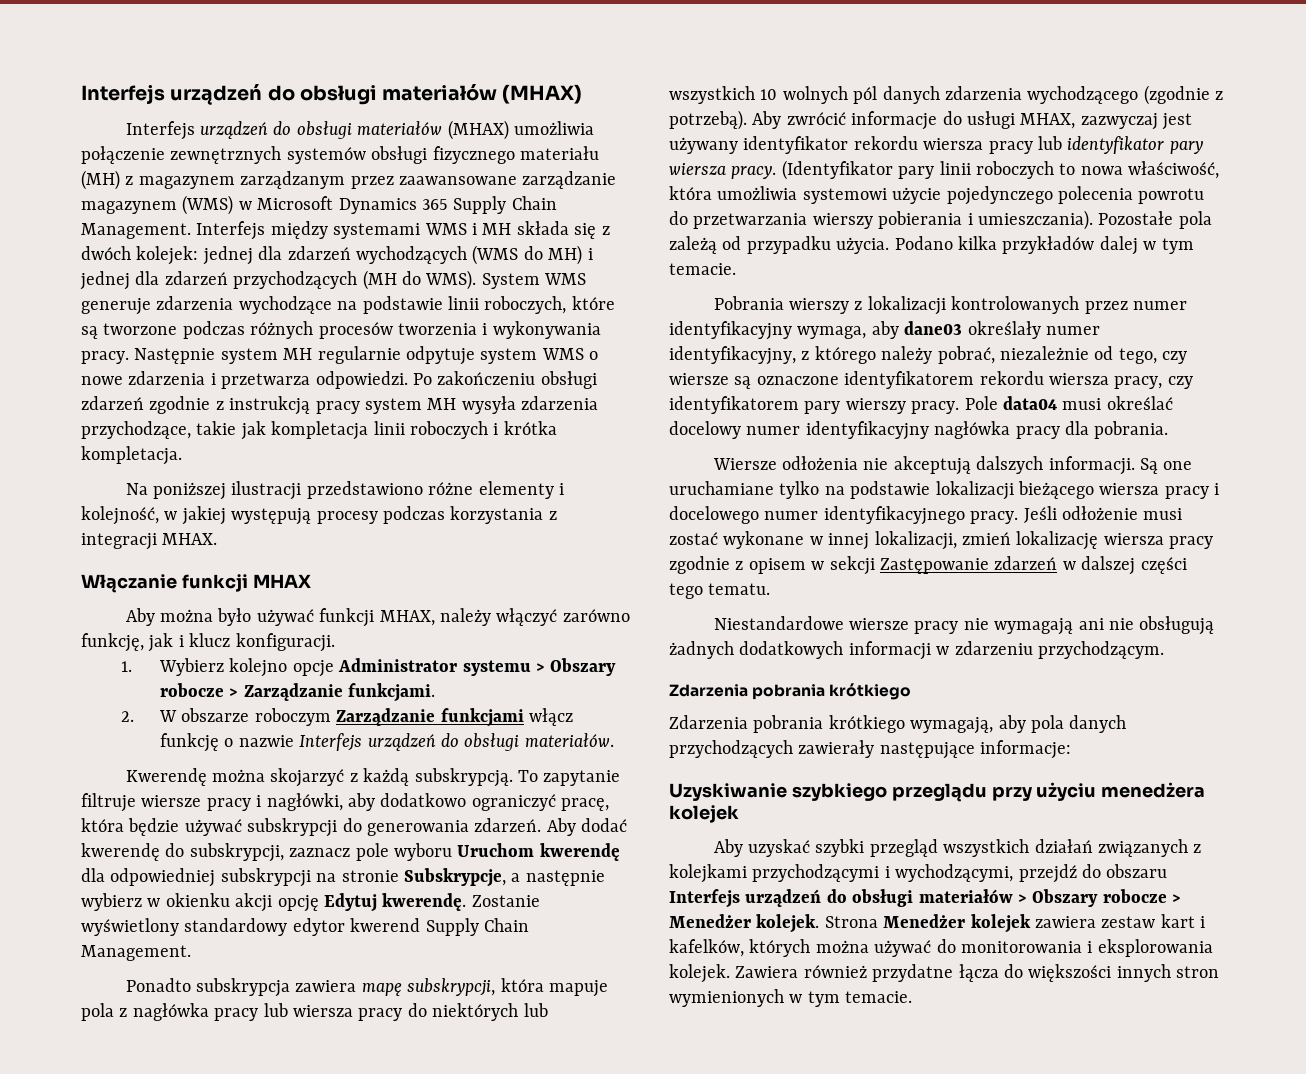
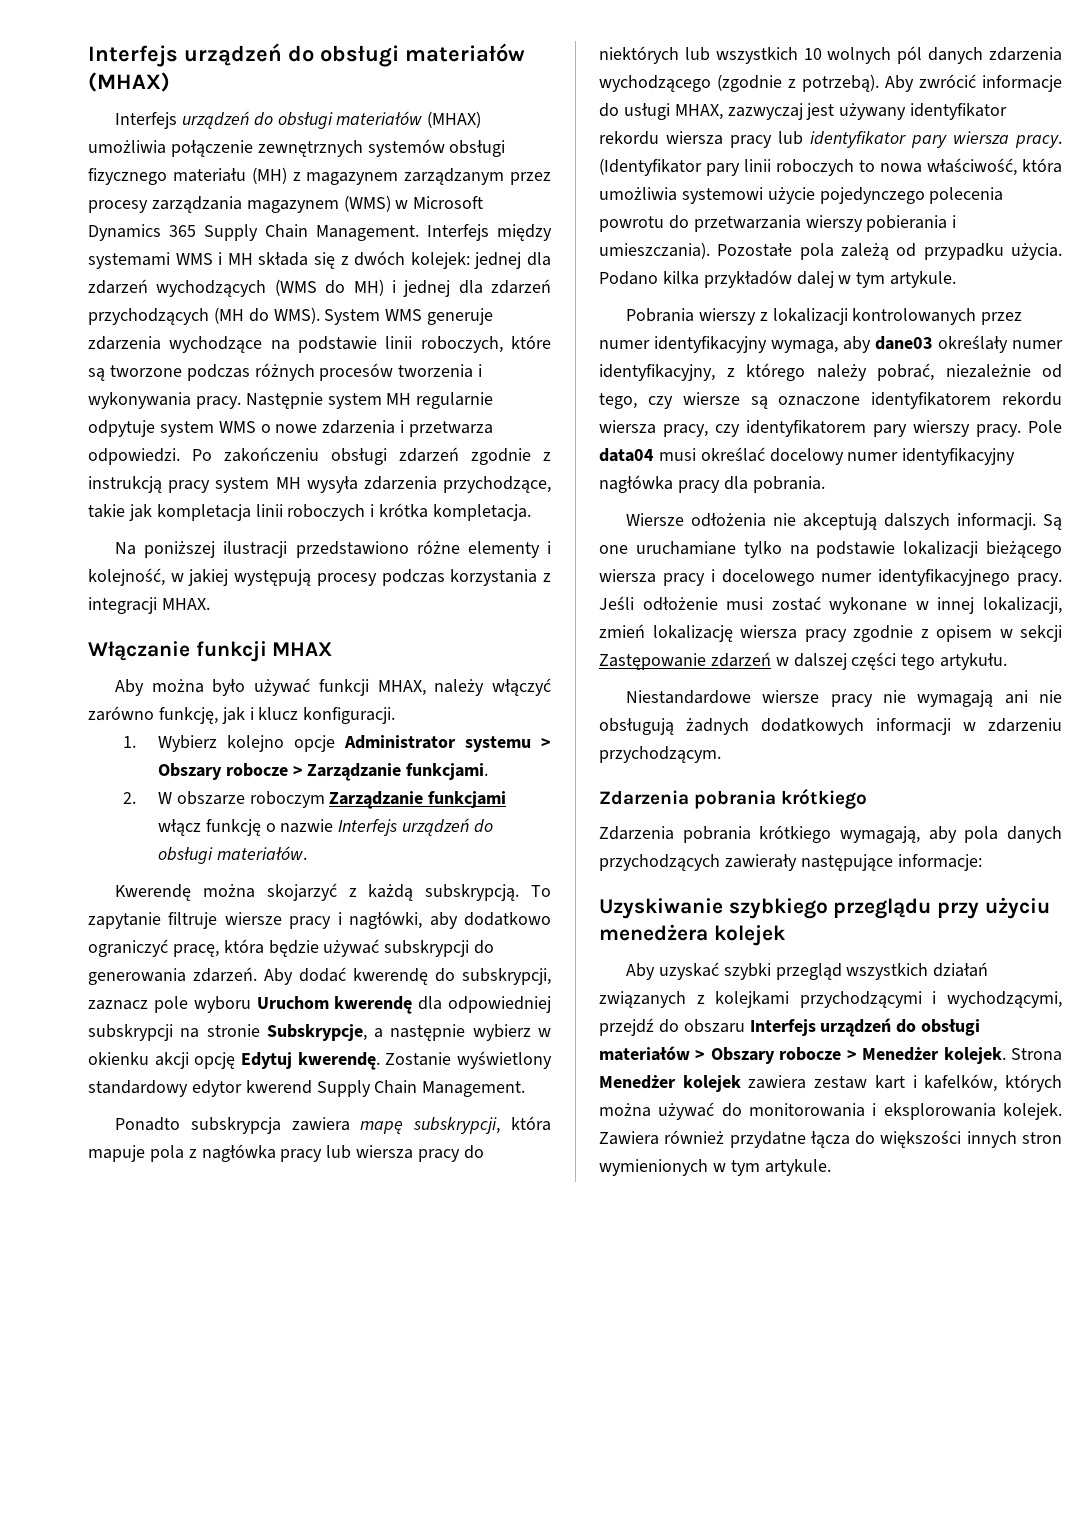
[399,171,617,189] zaawansowane zarządzanie -> [88,196,242,213] procesy zarządzania
[669,263,736,275] temacie. -> [890,271,957,288] artykule.
[708,583,771,595] tematu. -> [940,653,1008,670] artykułu.
[845,991,913,1003] temacie. -> [764,1159,831,1176] artykule.

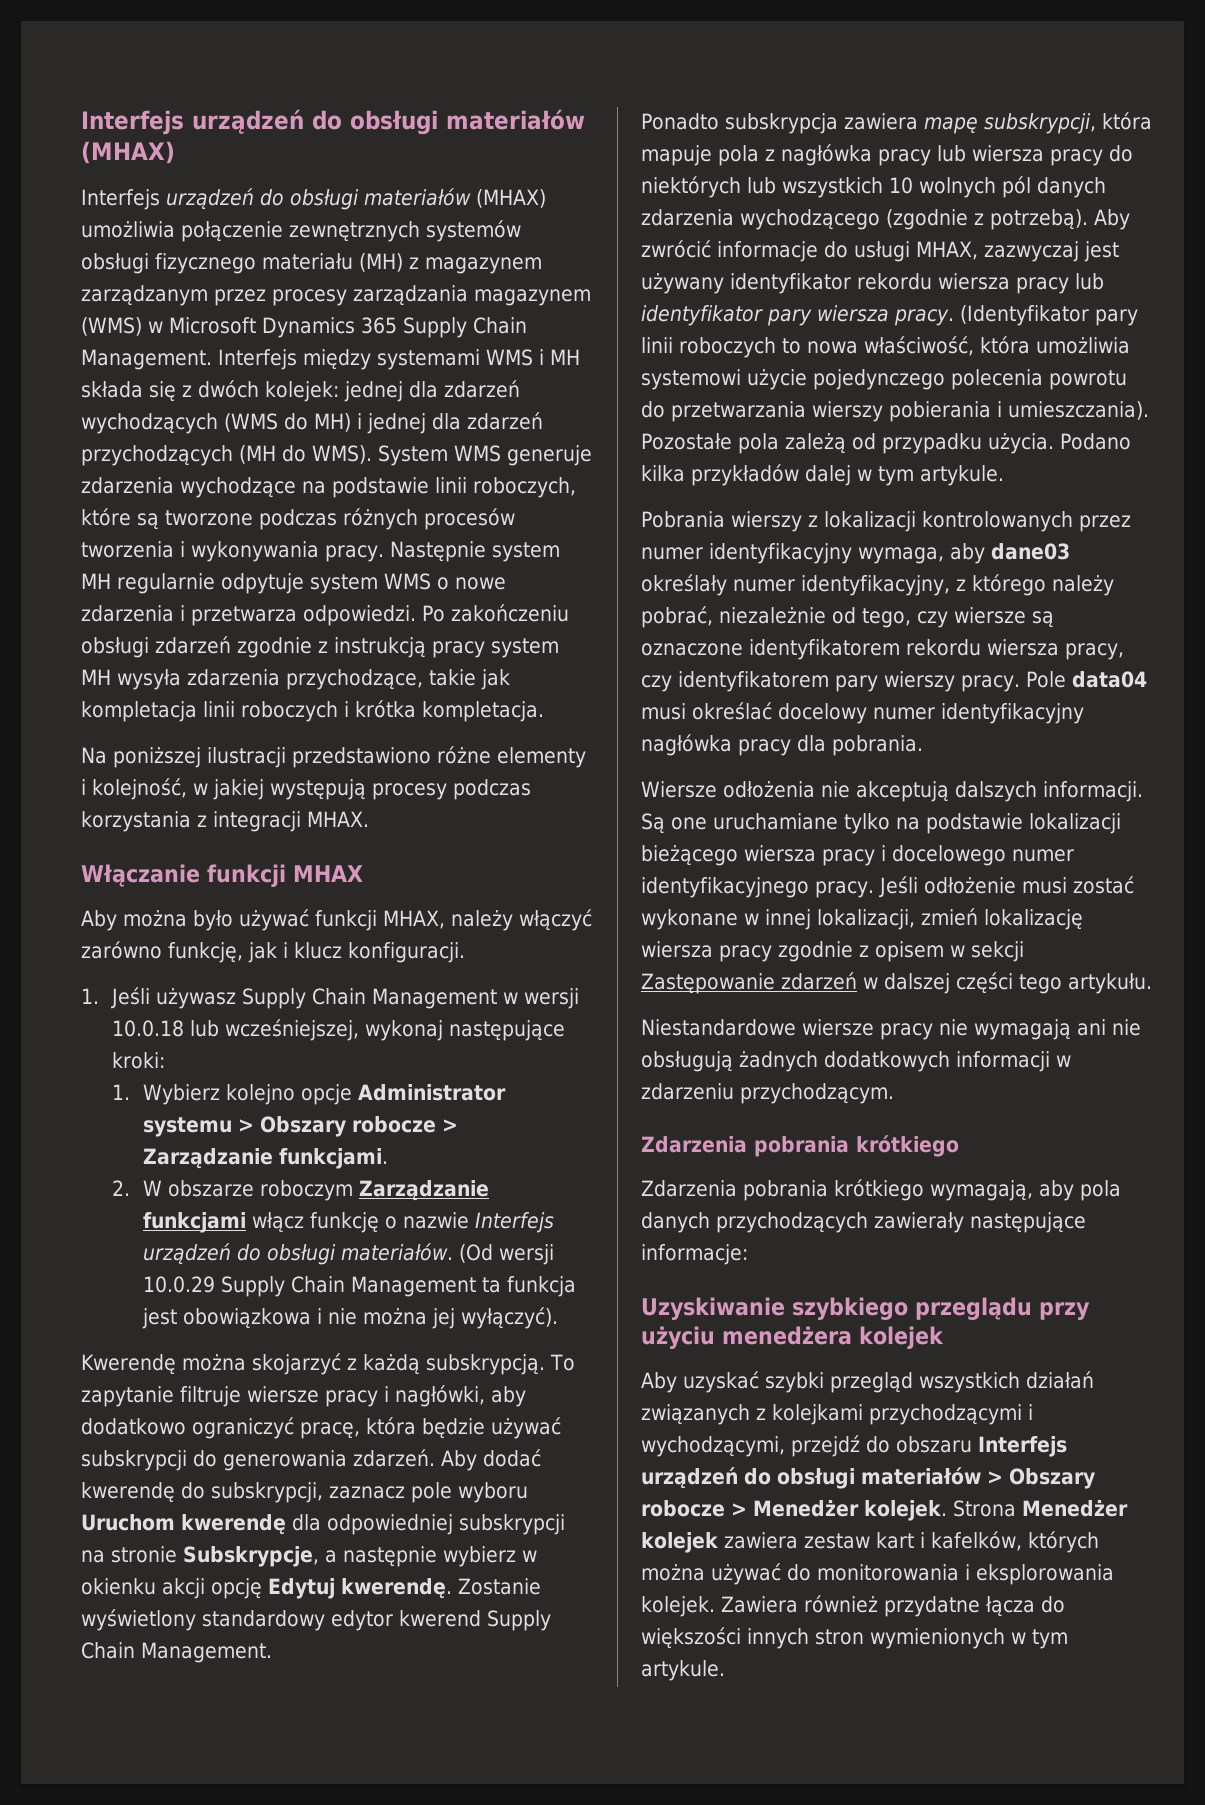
(396, 715) none -> [81,987,580,1009] [112,1019,566,1041] [112,1052,166,1069] // 1. Jeśli używasz Supply Chain Management w wersji 10.0.18 lub wcześniejszej, wykonaj następujące kroki:
(307, 853) none -> [459,1244,555,1265] [143,1276,577,1297] [142,1307,559,1329] (Od wersji 10.0.29 Supply Chain Management ta funkcja jest obowiązkowa i nie można jej wyłączyć).

